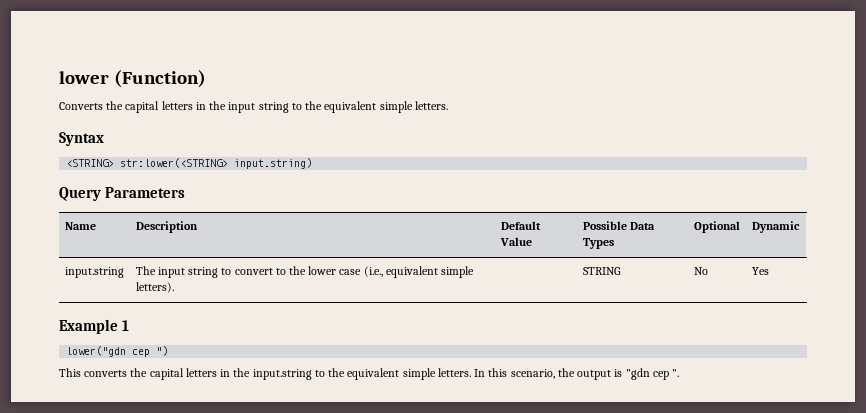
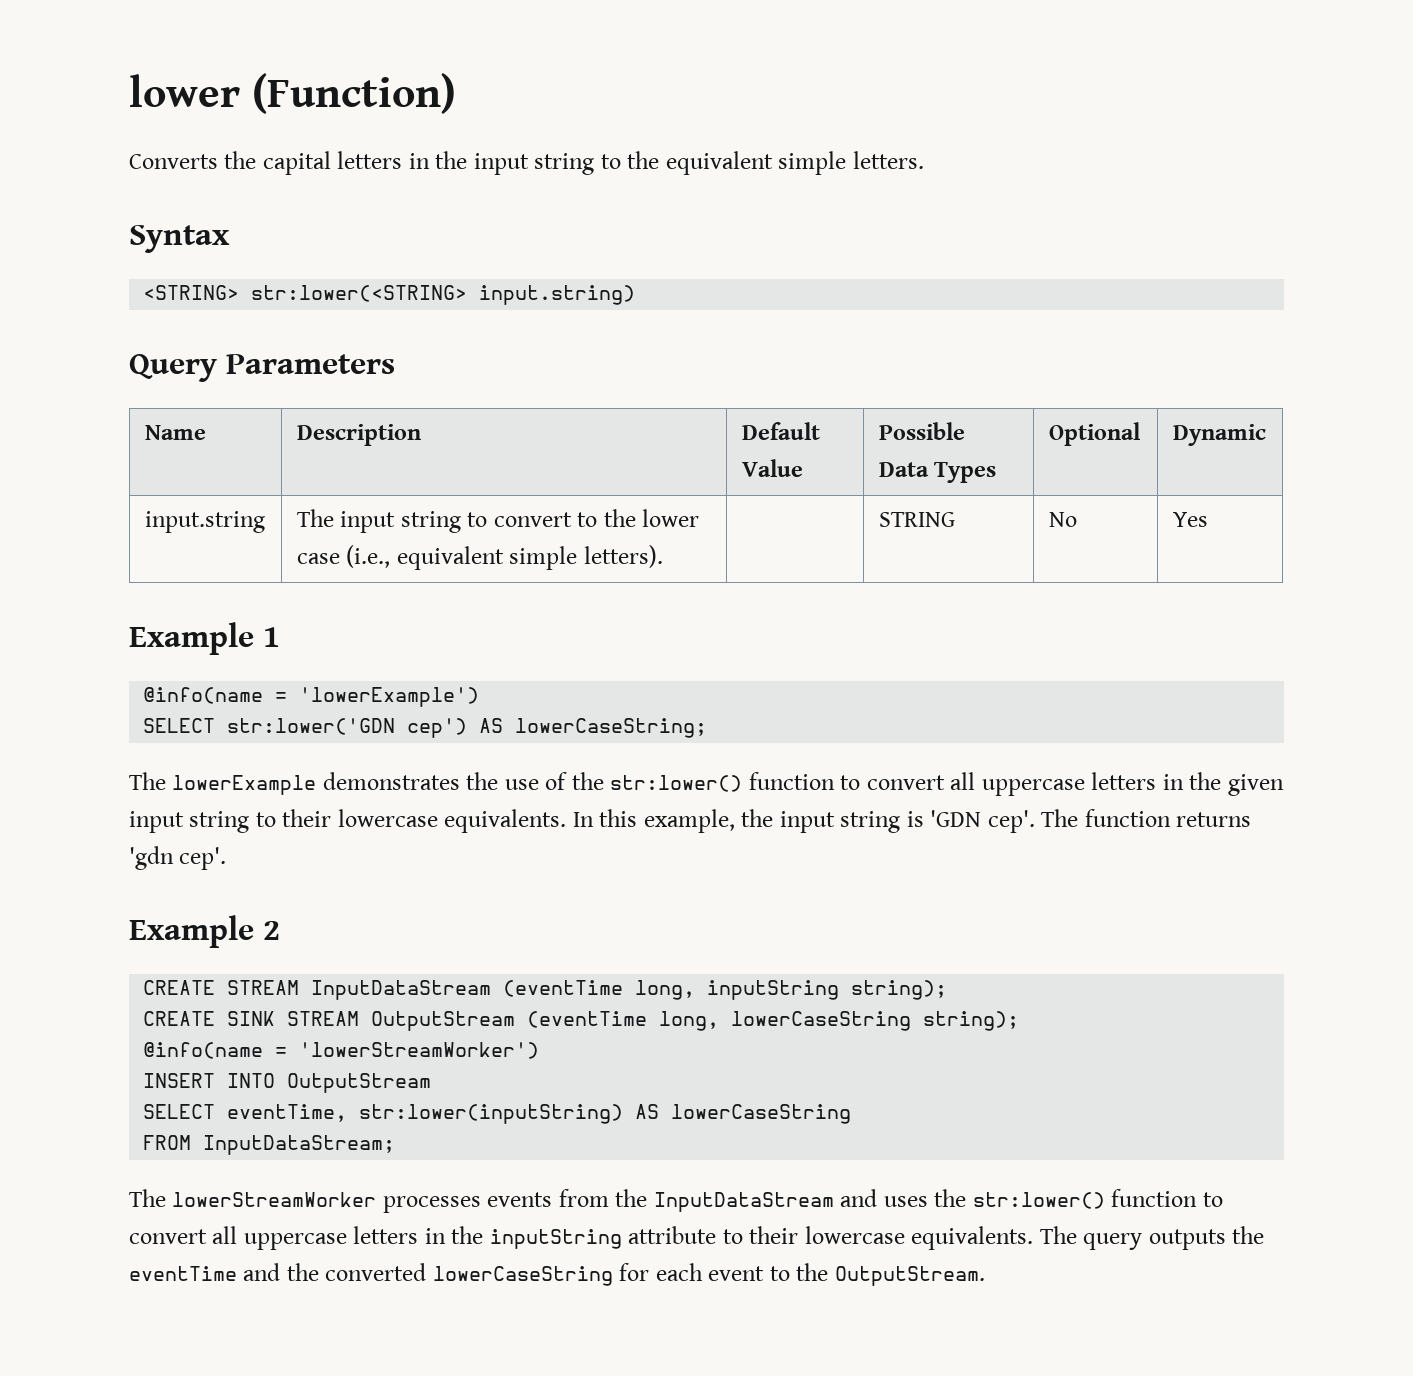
[66,346,169,357] [59,368,680,380] lower("gdn cep ") // This converts the capital letters in the input.string to the equivalent simple letters. In this scenario, the output is "gdn cep ". -> [143,687,480,707] [143,718,708,738] [129,772,1284,796] [129,809,1252,833] [129,846,227,870] [129,915,280,948] [143,980,948,1000] [143,1011,1020,1031] [143,1042,540,1059] [143,1073,432,1093] [143,1104,852,1124] [143,1135,396,1155] [129,1189,1223,1213] [129,1226,1265,1250] [129,1263,985,1286] @info(name = 'lowerExample') // SELECT str:lower('GDN cep') AS lowerCaseString; // The lowerExample demonstrates the use of the str:lower() function to convert all uppercase letters in the given input string to their lowercase equivalents. In this example, the input string is 'GDN cep'. The function returns 'gdn cep'. // Example 2 // CREATE STREAM InputDataStream (eventTime long, inputString string); // CREATE SINK STREAM OutputStream (eventTime long, lowerCaseString string); // @info(name = 'lowerStreamWorker') // INSERT INTO OutputStream // SELECT eventTime, str:lower(inputString) AS lowerCaseString // FROM InputDataStream; // The lowerStreamWorker processes events from the InputDataStream and uses the str:lower() function to convert all uppercase letters in the inputString attribute to their lowercase equivalents. The query outputs the eventTime and the converted lowerCaseString for each event to the OutputStream.

